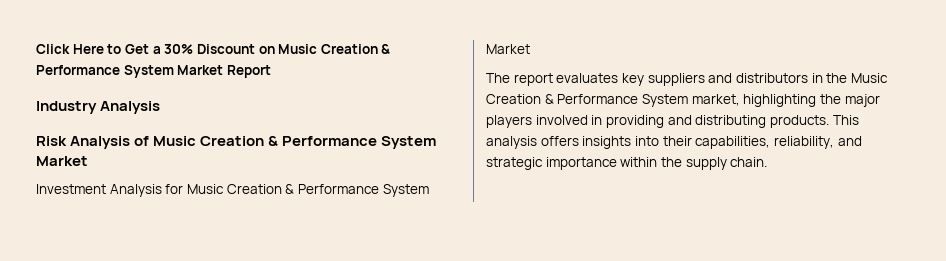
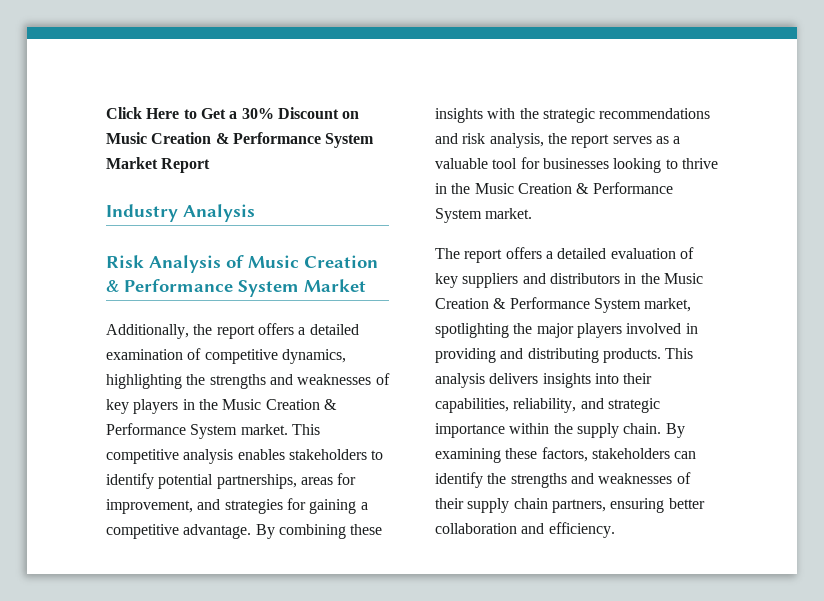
[36,184,429,197] [486,44,530,54] [486,73,619,86] Investment Analysis for Music Creation & Performance System Market // The report evaluates -> [106,323,359,339] [106,348,346,364] [106,373,390,389] [106,399,337,414] [106,423,320,439] [106,449,384,464] [106,473,357,489] [106,498,368,514] [106,524,383,539] [435,108,711,123] [435,133,681,148] [435,157,718,173] [435,182,673,194] [435,208,533,223] [435,247,694,263] Additionally, the report offers a detailed examination of competitive dynamics, highlighting the strengths and weaknesses of key players in the Music Creation & Performance System market. This competitive analysis enables stakeholders to identify potential partnerships, areas for improvement, and strategies for gaining a competitive advantage. By combining these insights with the strategic recommendations and risk analysis, the report serves as a valuable tool for businesses looking to thrive in the Music Creation & Performance System market. // The report offers a detailed evaluation of
[743,94,817,107] highlighting -> [435,323,509,338] spotlighting
[540,136,579,146] offers -> [489,373,539,384] delivers
(768, 162) none -> [665,423,685,438] [435,447,697,463] [435,472,691,488] [435,498,705,513] [435,522,615,538] By examining these factors, stakeholders can identify the strengths and weaknesses of their supply chain partners, ensuring better collaboration and efficiency.

